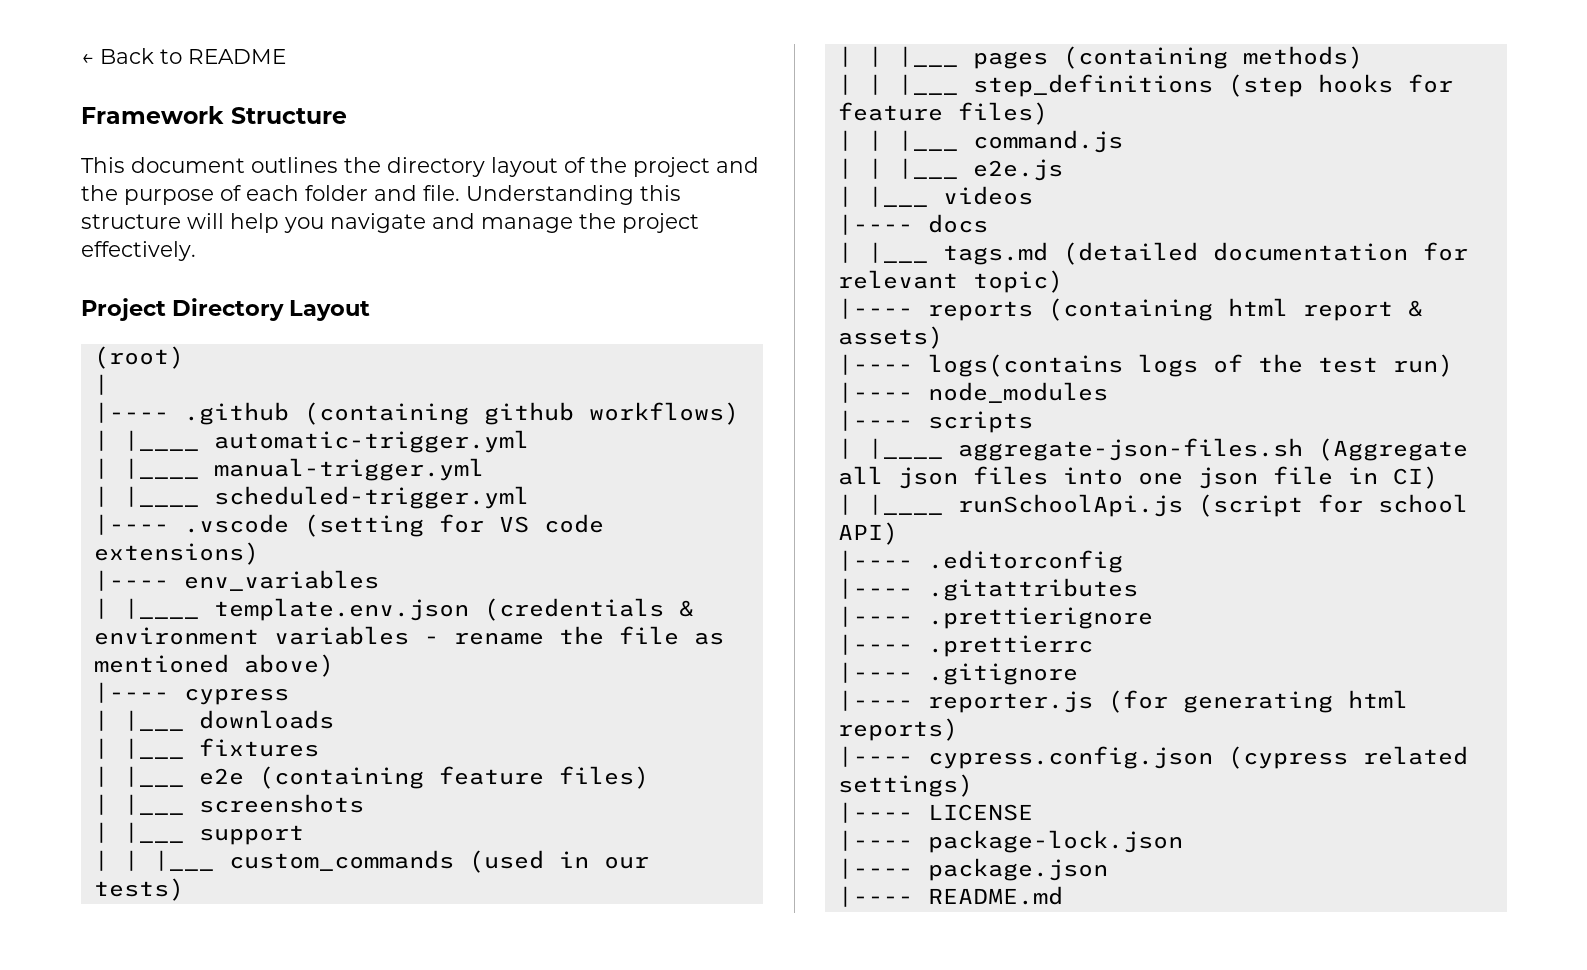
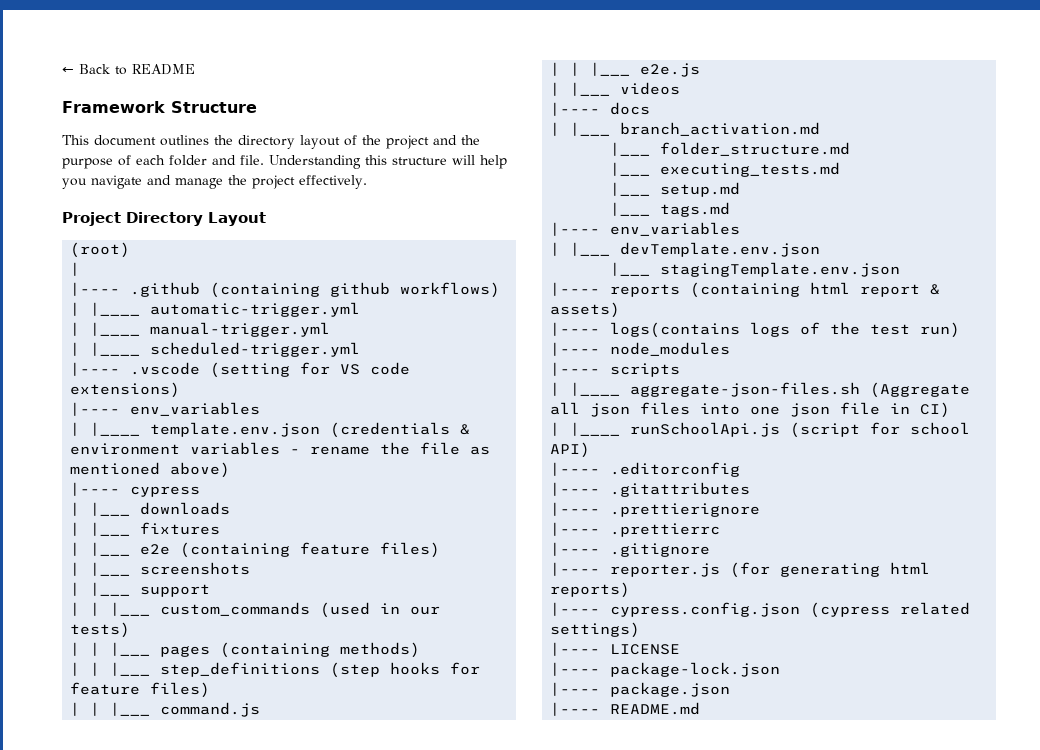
[942,242,1468,265] [837,270,1063,293] tags.md (detailed documentation for relevant topic) -> [620,122,821,136] [610,142,851,156] [610,162,841,177] [610,182,741,197] [610,202,731,217] [550,222,741,236] [550,242,821,257] [610,262,901,277] branch_activation.md // |___ folder_structure.md // |___ executing_tests.md // |___ setup.md // |___ tags.md // |---- env_variables // | |___ devTemplate.env.json // |___ stagingTemplate.env.json

